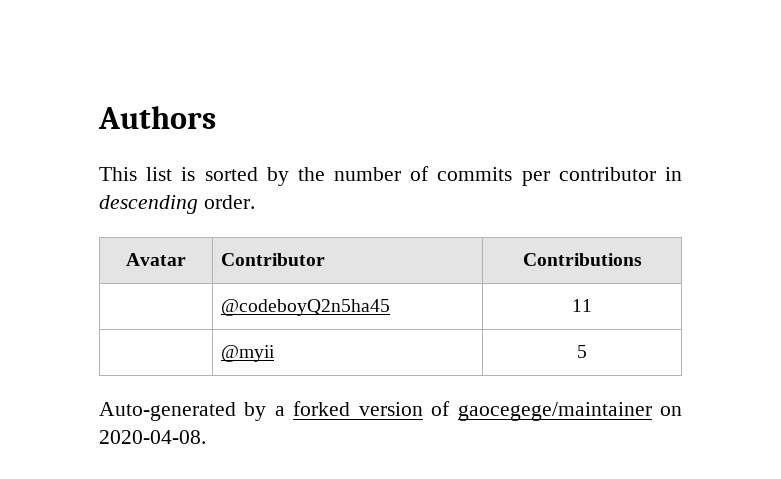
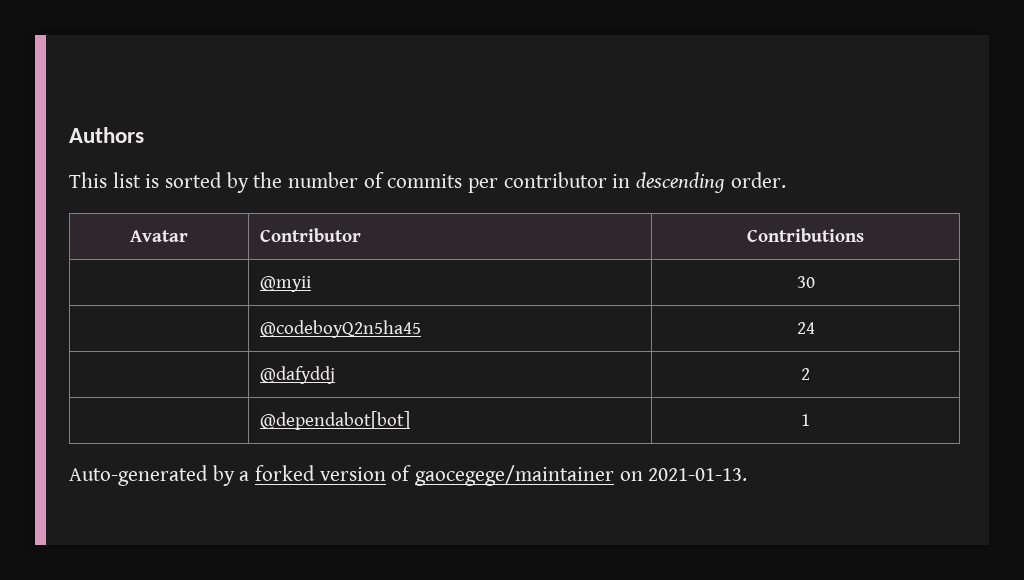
(642, 259) none -> [259,276,311,292] [796,276,815,288] // | @myii | 30
[572,299,592,312] [221,345,276,362] [577,345,587,358] 11 // | @myii | 5 -> [796,322,815,334] [259,366,335,384] [801,368,810,380] [259,411,410,430] [801,414,810,426] 24 // | @dafyddj | 2 // | @dependabot[bot] | 1
[99,430,206,444] 2020-04-08. -> [648,468,748,481] 2021-01-13.

